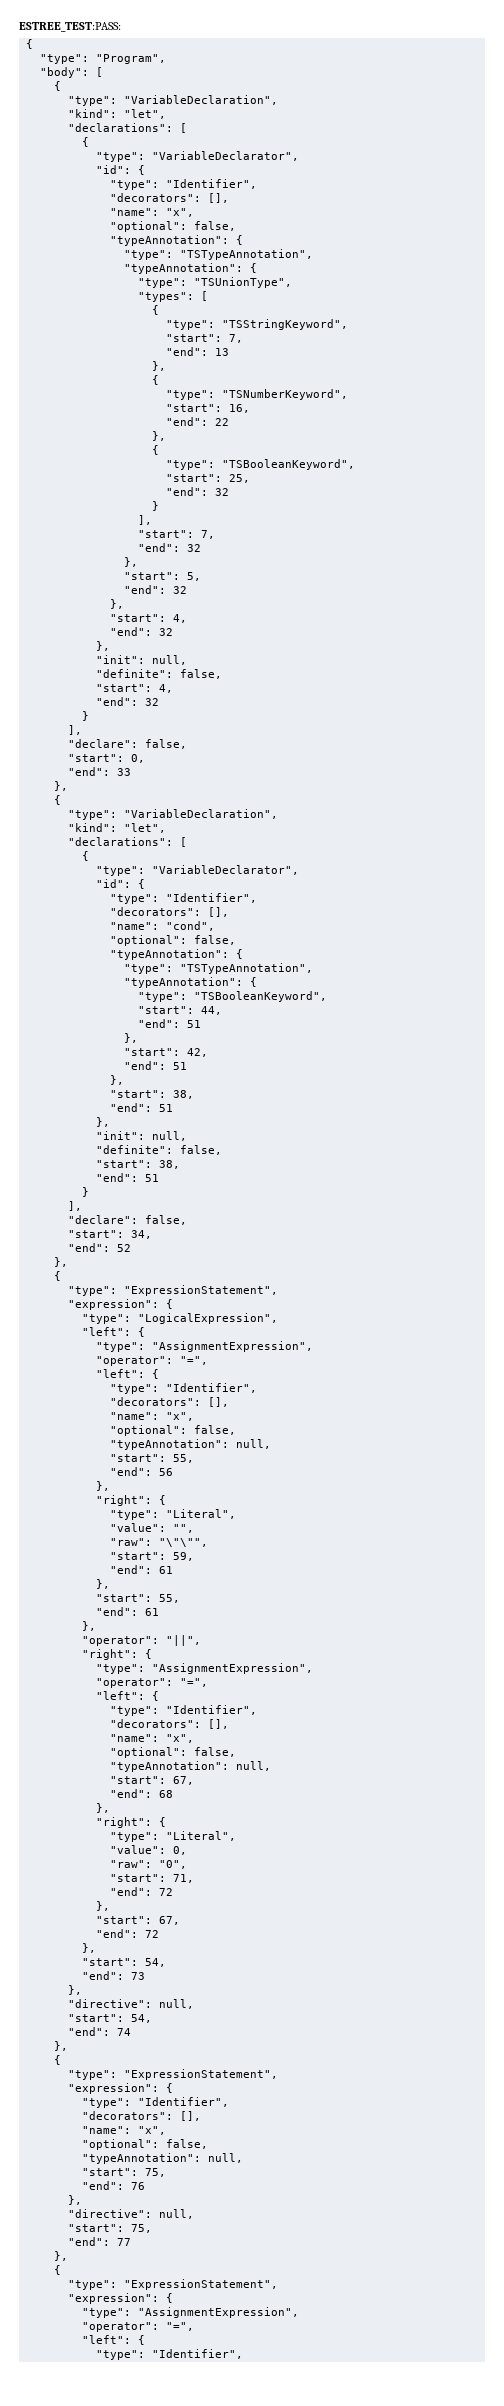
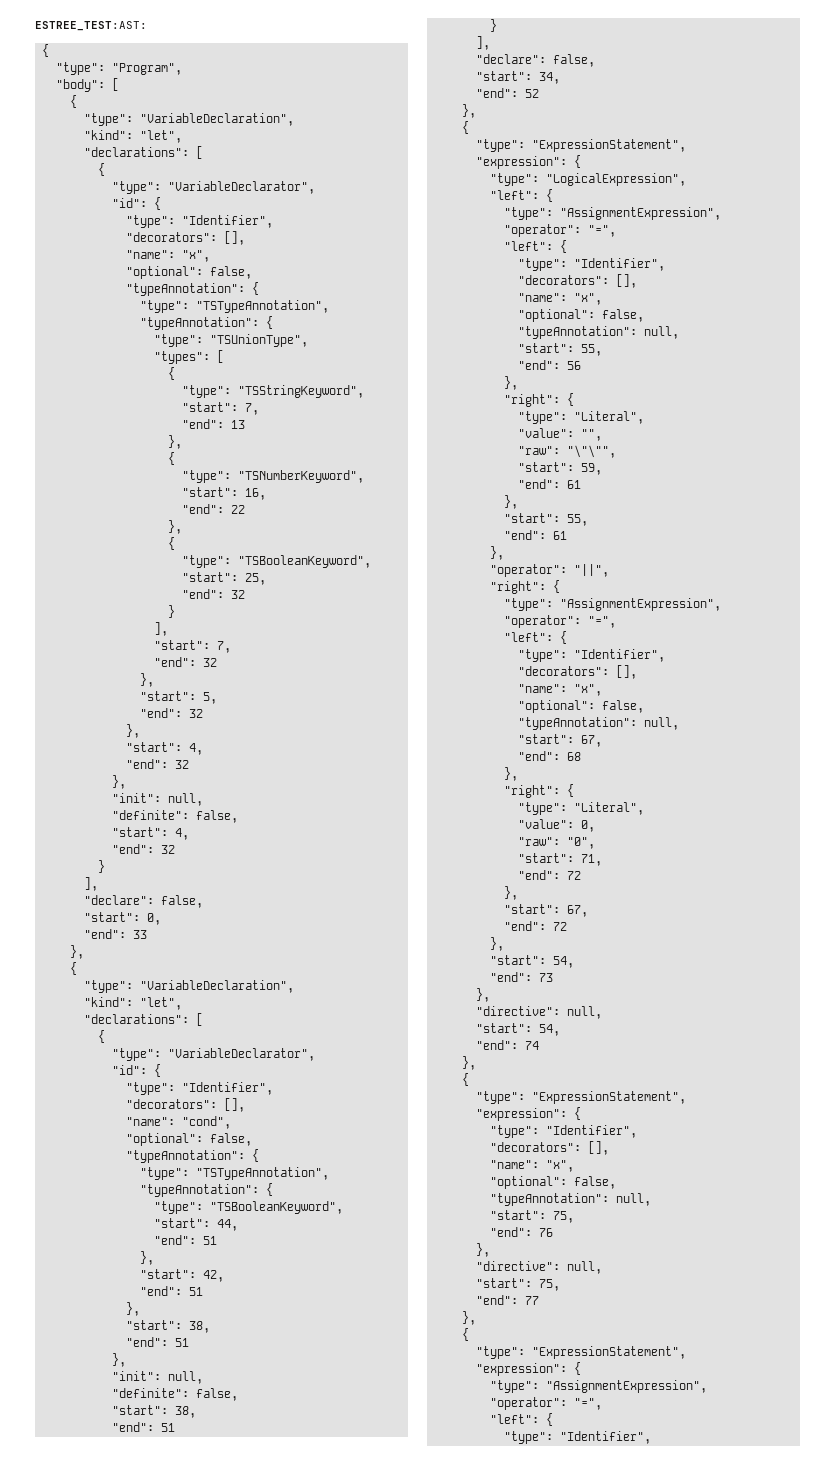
[19,22,121,32] ESTREE_TEST:PASS: -> [35,21,147,31] ESTREE_TEST:AST:

